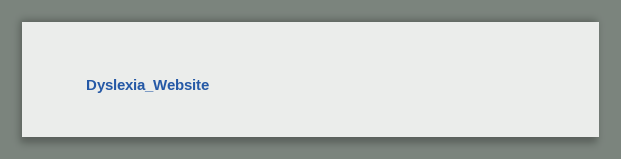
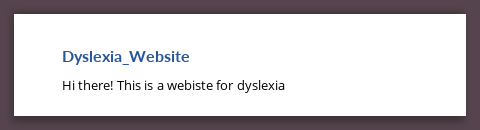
(209, 86) none -> [62,80,285,93] // Hi there! This is a webiste for dyslexia

